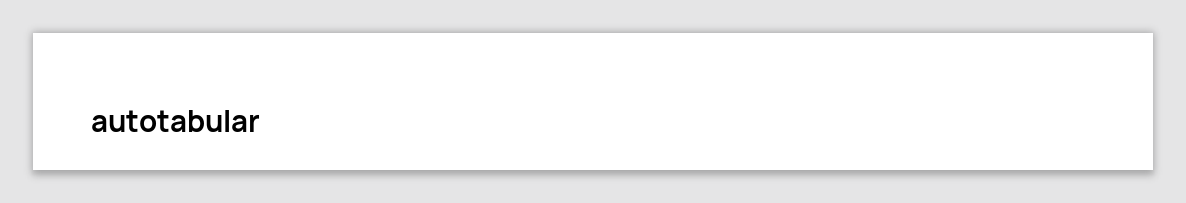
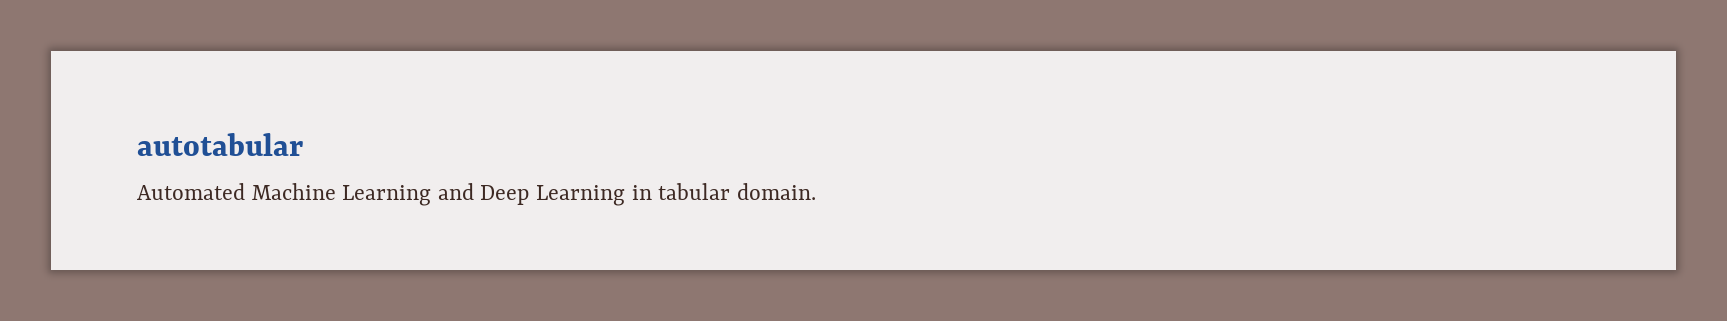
(260, 121) none -> [137,183,816,206] // Automated Machine Learning and Deep Learning in tabular domain.

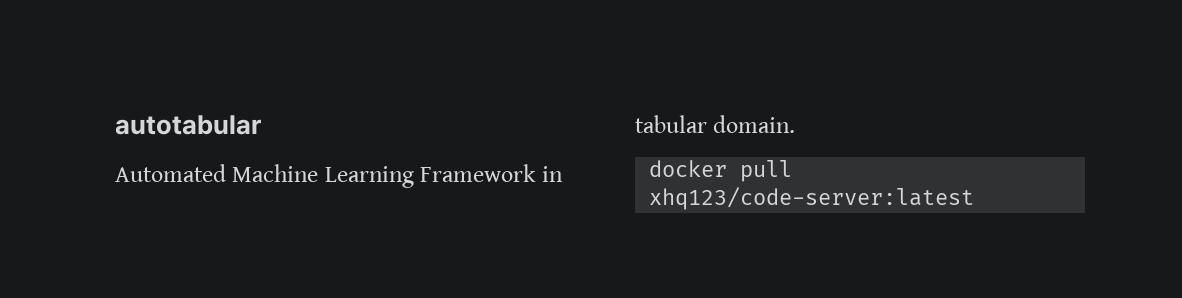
[437,183,626,206] and Deep Learning -> [420,164,537,182] Framework
(816, 191) none -> [649,160,793,182] [649,187,975,210] // docker pull xhq123/code-server:latest

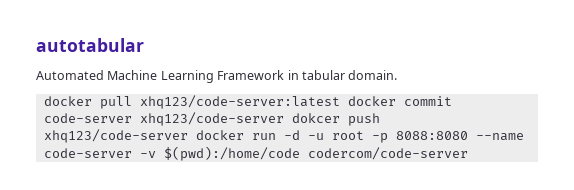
(975, 198) none -> [347,96,452,106] [43,112,380,126] [43,129,524,143] [43,146,468,161] docker commit code-server xhq123/code-server dokcer push xhq123/code-server docker run -d -u root -p 8088:8080 --name code-server -v $(pwd):/home/code codercom/code-server

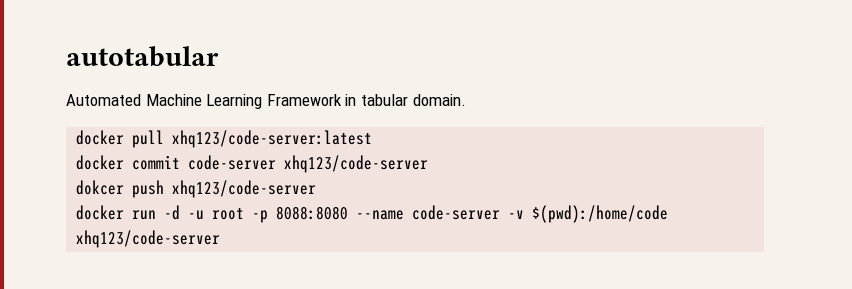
(340, 102) none -> (373, 139) //
(284, 119) none -> (429, 164) //
(188, 136) none -> (317, 189) //
[307,147,468,160] codercom/code-server -> [76,230,221,248] xhq123/code-server

